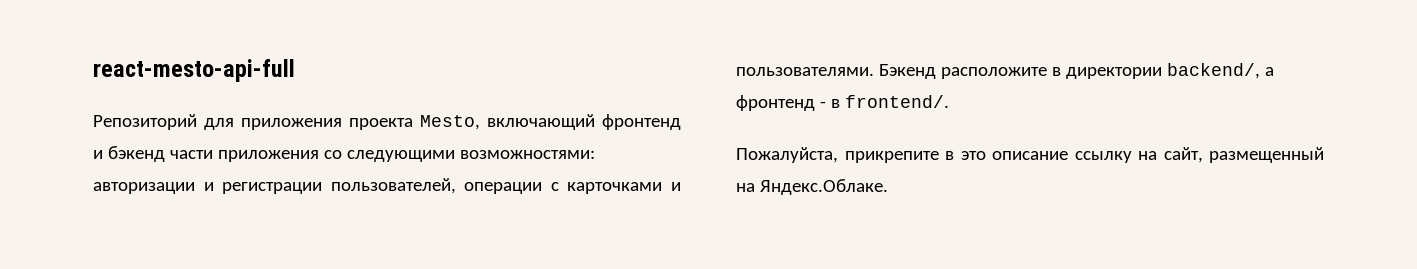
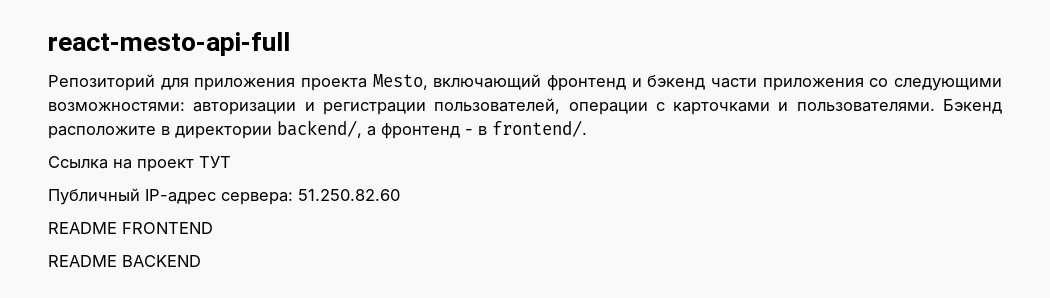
[736,147,1324,163] [736,179,888,195] Пожалуйста, прикрепите в это описание ссылку на сайт, размещенный на Яндекс.Облаке. -> [48,156,231,172] [48,188,400,205] [48,222,213,234] [48,255,201,267] Ссылка на проект ТУТ // Публичный IP-адрес сервера: 51.250.82.60 // README FRONTEND // README BACKEND

